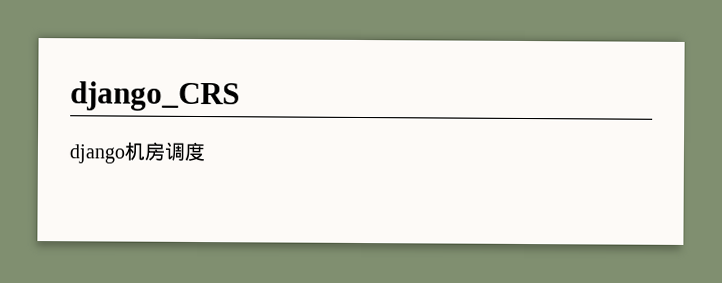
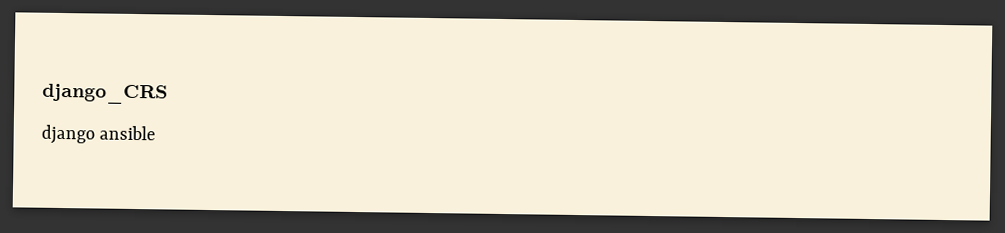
[124,141,205,162] 机房调度 -> [99,125,157,141] ansible

